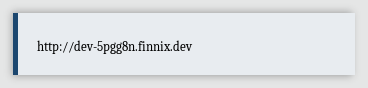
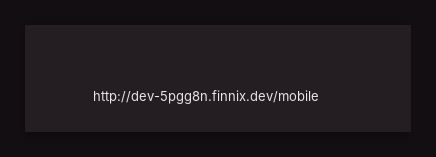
[37,40,193,54] http://dev-5pgg8n.finnix.dev -> [93,90,319,104] http://dev-5pgg8n.finnix.dev/mobile

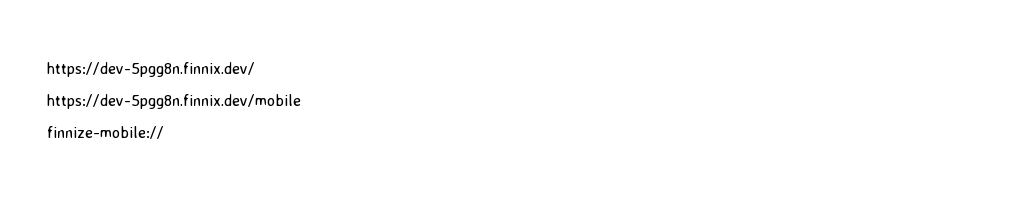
[93,90,319,104] http://dev-5pgg8n.finnix.dev/mobile -> [47,62,255,77] [47,94,301,109] [47,126,164,139] https://dev-5pgg8n.finnix.dev/ // https://dev-5pgg8n.finnix.dev/mobile // finnize-mobile://

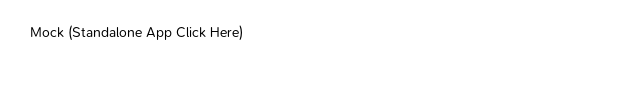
[47,62,255,77] [47,94,301,109] [47,126,164,139] https://dev-5pgg8n.finnix.dev/ // https://dev-5pgg8n.finnix.dev/mobile // finnize-mobile:// -> [30,25,243,41] Mock (Standalone App Click Here)

